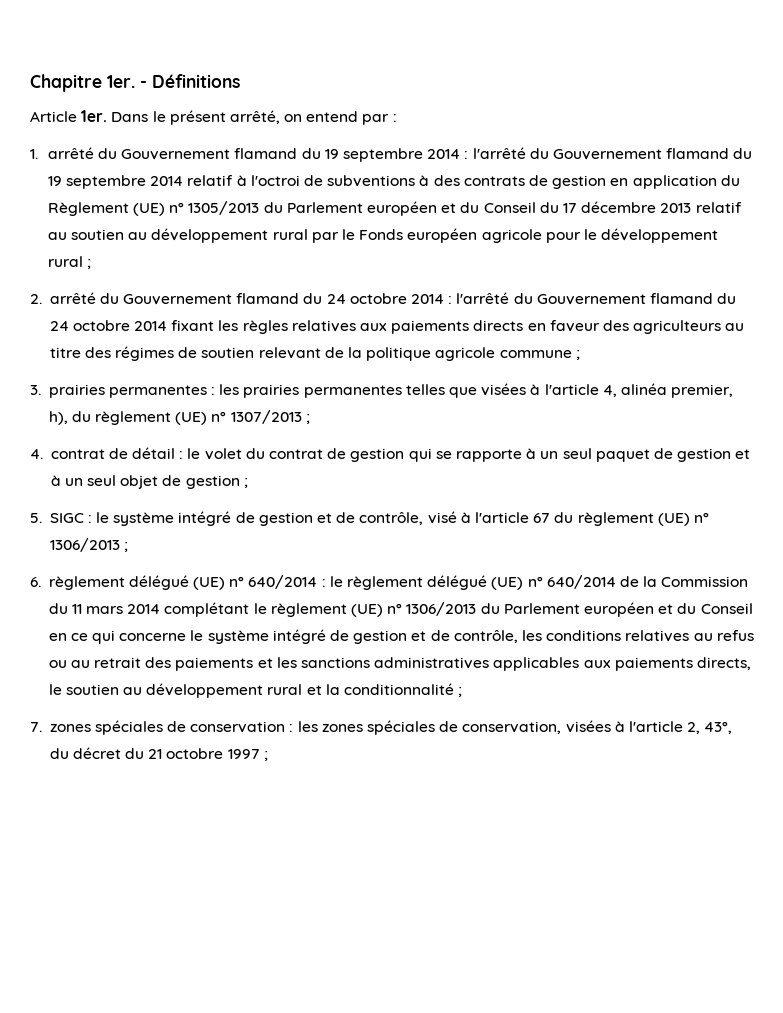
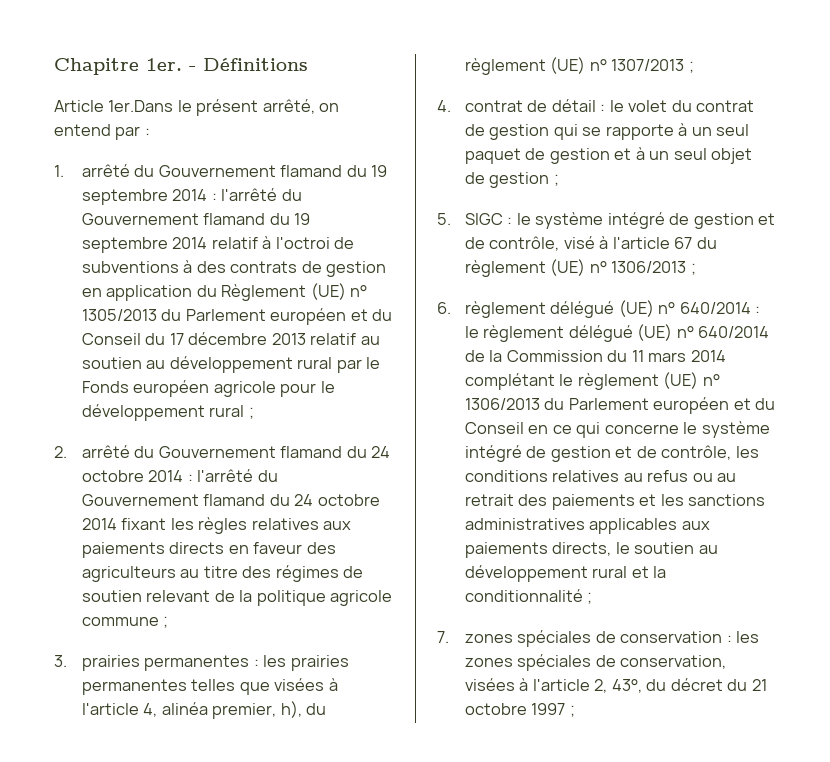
[81,110,149,122] 1er. Dans -> [108,100,174,112] 1er.Dans

